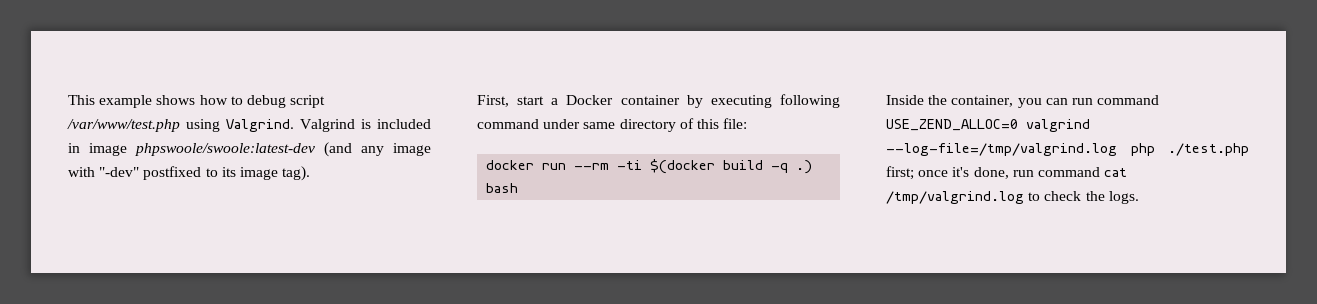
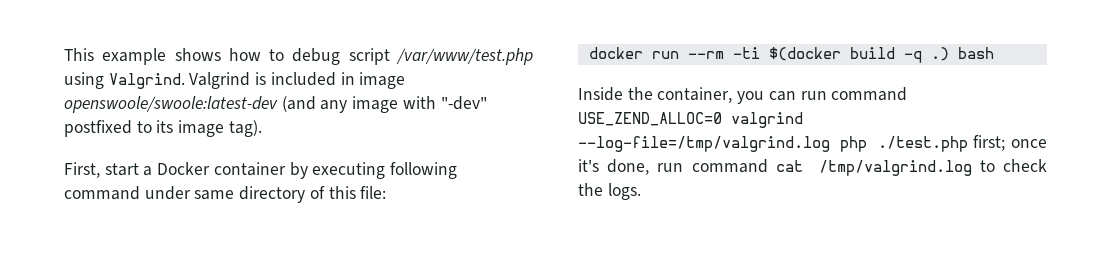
[135,143,315,156] phpswoole/swoole:latest-dev -> [64,96,278,113] openswoole/swoole:latest-dev

